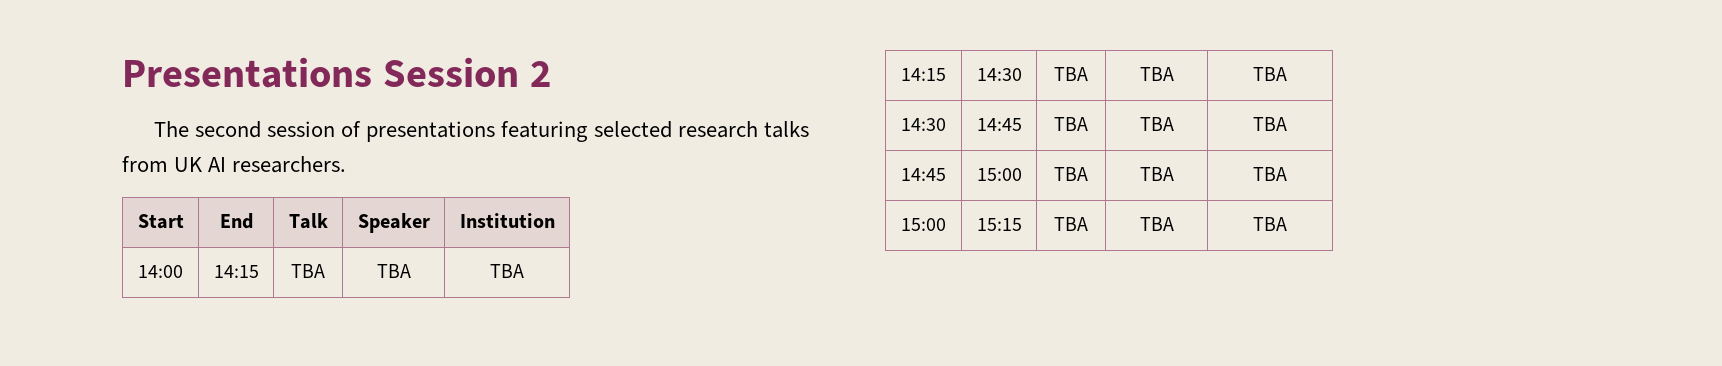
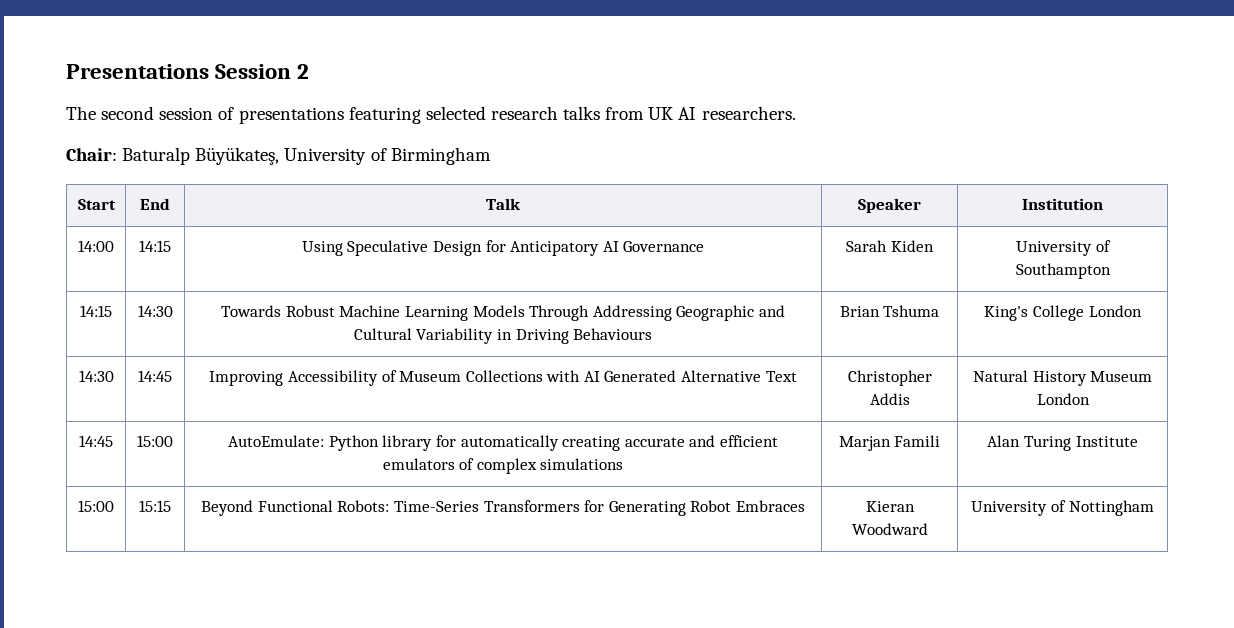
(347, 164) none -> [66,147,491,165] // Chair: Baturalp Büyükateş, University of Birmingham
[291,264,325,278] [376,264,411,278] [490,264,524,278] [901,68,946,81] [976,68,1022,81] [1054,67,1088,81] [1139,67,1174,81] [1253,67,1287,81] [901,118,946,131] [976,118,1022,131] [1054,117,1088,131] [1139,117,1174,131] [1253,117,1287,131] [901,168,946,181] [976,168,1022,181] [1054,167,1088,181] [1139,167,1174,181] [1253,167,1287,181] [901,218,946,231] [976,218,1022,231] [1054,217,1088,231] [1139,217,1174,231] [1253,217,1287,231] TBA | TBA | TBA // 14:15 | 14:30 | TBA | TBA | TBA // 14:30 | 14:45 | TBA | TBA | TBA // 14:45 | 15:00 | TBA | TBA | TBA // 15:00 | 15:15 | TBA | TBA | TBA -> [301,240,705,256] [846,240,934,252] [1016,240,1111,256] [1015,263,1111,279] [80,305,112,317] [137,305,173,317] [221,305,785,321] [353,328,653,344] [839,305,940,317] [984,305,1142,321] [78,370,114,382] [138,370,172,382] [209,370,797,386] [847,370,932,386] [869,393,910,405] [972,370,1153,386] [1036,393,1090,405] [79,435,113,447] [137,435,173,447] [228,435,778,451] [382,458,624,474] [838,435,941,451] [987,435,1138,451] [78,500,114,512] [139,500,171,512] [201,500,805,516] [865,501,915,512] [851,523,928,535] [971,500,1154,516] Using Speculative Design for Anticipatory AI Governance | Sarah Kiden | University of Southampton // 14:15 | 14:30 | Towards Robust Machine Learning Models Through Addressing Geographic and Cultural Variability in Driving Behaviours | Brian Tshuma | King's College London // 14:30 | 14:45 | Improving Accessibility of Museum Collections with AI Generated Alternative Text | Christopher Addis | Natural History Museum London // 14:45 | 15:00 | AutoEmulate: Python library for automatically creating accurate and efficient emulators of complex simulations | Marjan Famili | Alan Turing Institute // 15:00 | 15:15 | Beyond Functional Robots: Time-Series Transformers for Generating Robot Embraces | Kieran Woodward | University of Nottingham

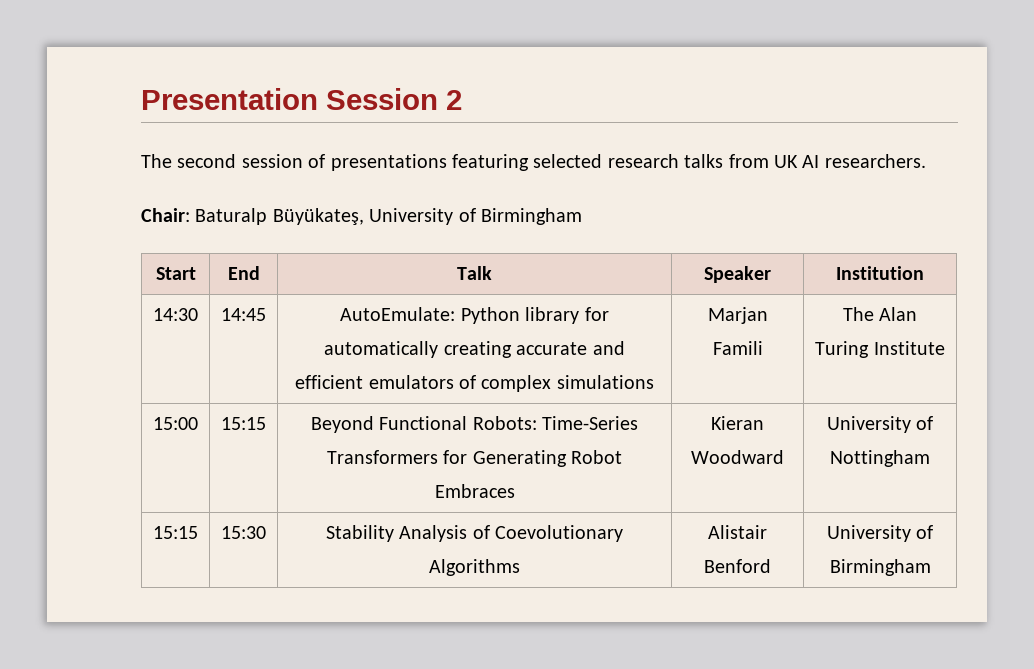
[66,64,209,79] Presentations -> [141,88,318,110] Presentation
[78,240,114,252] [139,240,171,252] [301,240,705,256] [846,240,934,252] [1016,240,1111,256] [1015,263,1111,279] [80,305,112,317] [137,305,173,317] [221,305,785,321] [353,328,653,344] [839,305,940,317] [984,305,1142,321] [78,370,114,382] [138,370,172,382] [209,370,797,386] [847,370,932,386] [869,393,910,405] [972,370,1153,386] [1036,393,1090,405] [79,435,113,447] [137,435,173,447] 14:00 | 14:15 | Using Speculative Design for Anticipatory AI Governance | Sarah Kiden | University of Southampton // 14:15 | 14:30 | Towards Robust Machine Learning Models Through Addressing Geographic and Cultural Variability in Driving Behaviours | Brian Tshuma | King's College London // 14:30 | 14:45 | Improving Accessibility of Museum Collections with AI Generated Alternative Text | Christopher Addis | Natural History Museum London // 14:45 | 15:00 -> [153,308,198,321] [221,308,266,321] 14:30 | 14:45
(941, 441) none -> [842,307,874,321] The
(1154, 508) none -> [153,526,198,539] [221,526,266,539] [325,525,624,542] [429,559,520,576] [708,525,767,539] [704,559,771,573] [826,525,934,542] [829,559,931,576] // 15:15 | 15:30 | Stability Analysis of Coevolutionary Algorithms | Alistair Benford | University of Birmingham

